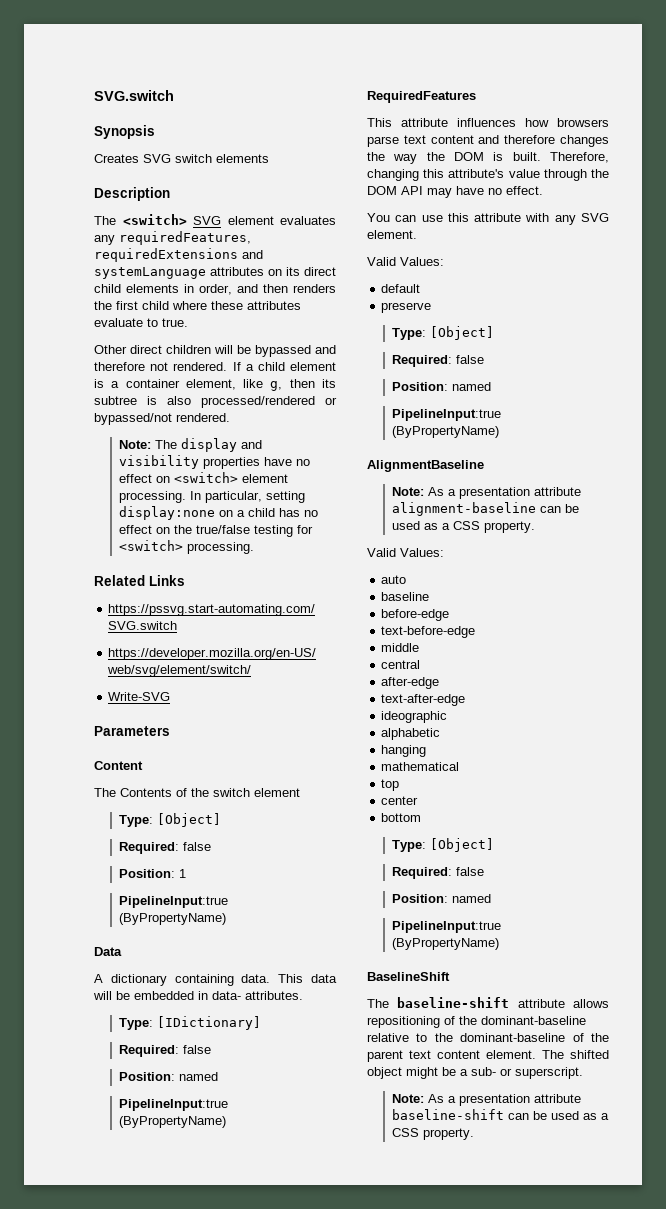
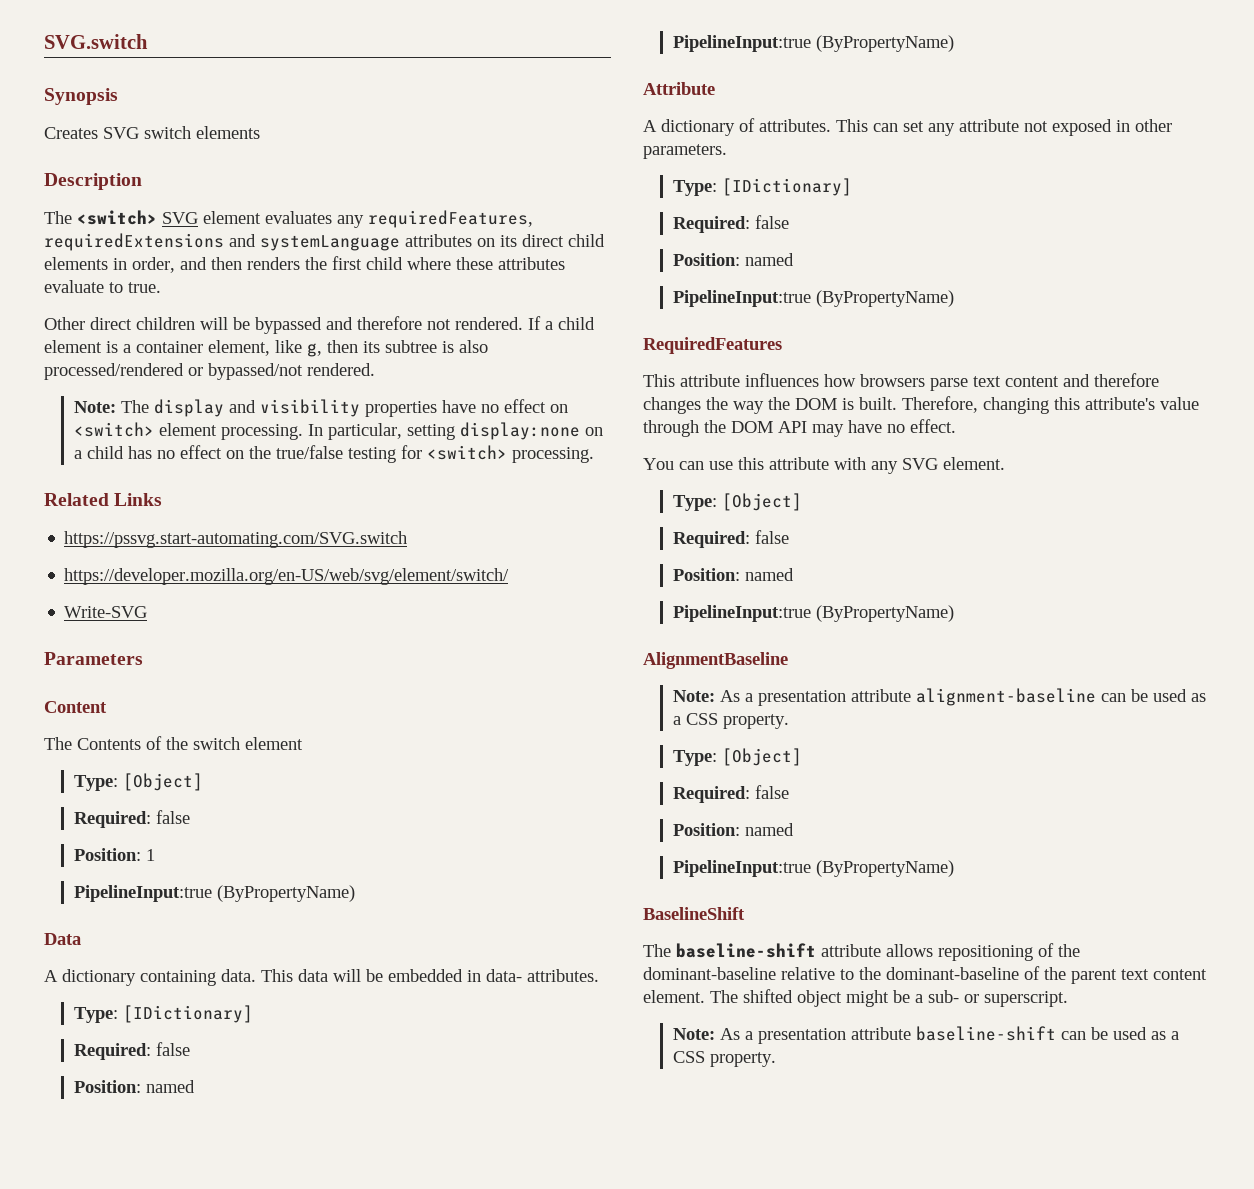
(226, 1122) none -> [643,82,715,95] [643,118,1172,136] [643,144,727,159] [673,178,853,196] [673,215,790,233] [673,253,795,266] [673,290,955,307] // Attribute // A dictionary of attributes. This can set any attribute not exposed in other parameters. // Type: [IDictionary] // Required: false // Position: named // PipelineInput:true (ByPropertyName)
[367,257,444,266] [381,284,421,293] [381,302,432,313] // Valid Values: // default // preserve -> (1005, 463) none
[367,548,444,557] [381,575,407,584] [381,592,430,601] [381,609,450,621] [381,626,476,638] [381,643,420,652] [381,660,421,669] [381,677,440,689] [381,694,466,706] [381,711,448,723] [381,728,441,740] [381,745,427,757] [381,762,460,771] [381,779,400,791] [381,796,419,805] [381,813,422,822] // Valid Values: // auto // baseline // before-edge // text-before-edge // middle // central // after-edge // text-after-edge // ideographic // alphabetic // hanging // mathematical // top // center // bottom -> (790, 721) none

